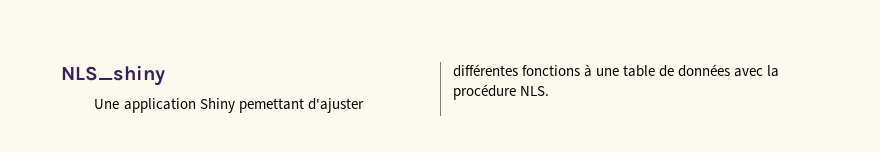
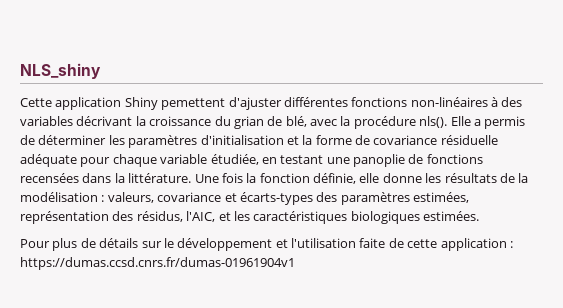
[94,99,120,109] Une -> [20,98,52,107] Cette
[238,98,304,113] pemettant -> [161,98,226,110] pemettent
[584,64,780,77] [453,84,550,100] à une table de données avec la procédure NLS. -> [410,97,523,107] [20,116,526,129] [20,135,498,148] [20,154,483,167] [20,173,529,184] [20,192,469,205] [20,211,479,224] [20,238,513,251] [20,257,295,270] non-linéaires à des variables décrivant la croissance du grian de blé, avec la procédure nls(). Elle a permis de déterminer les paramètres d'initialisation et la forme de covariance résiduelle adéquate pour chaque variable étudiée, en testant une panoplie de fonctions recensées dans la littérature. Une fois la fonction définie, elle donne les résultats de la modélisation : valeurs, covariance et écarts-types des paramètres estimées, représentation des résidus, l'AIC, et les caractéristiques biologiques estimées. // Pour plus de détails sur le développement et l'utilisation faite de cette application : https://dumas.ccsd.cnrs.fr/dumas-01961904v1

